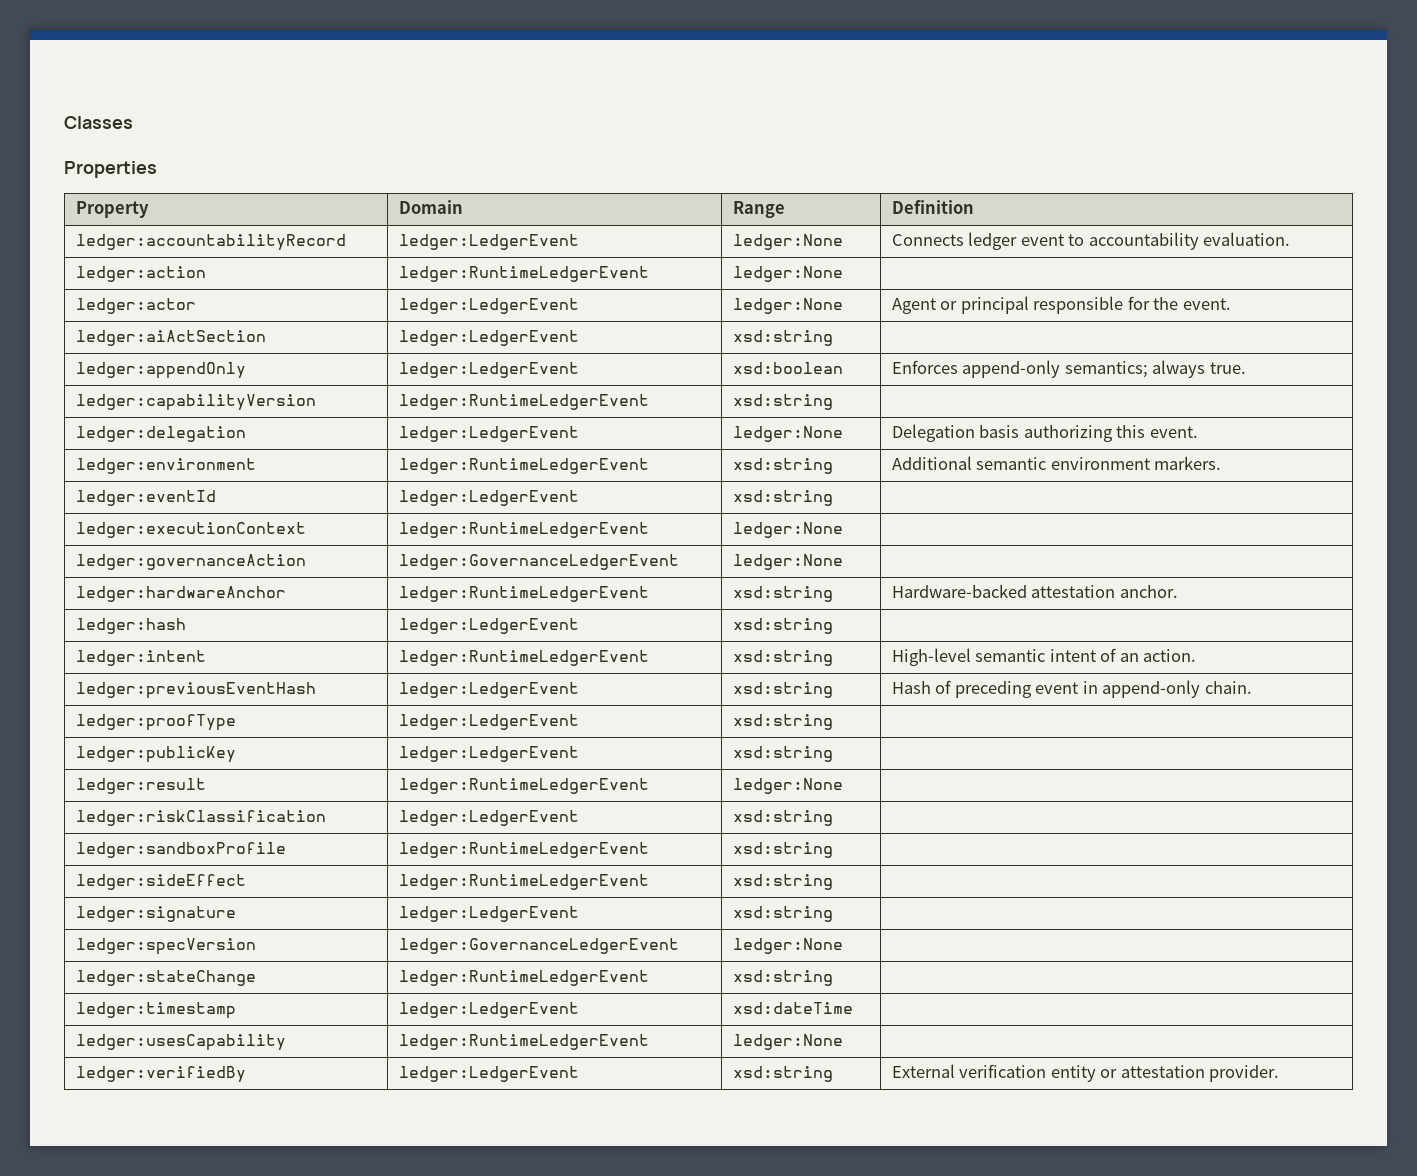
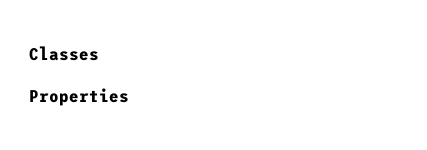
[75,201,149,218] [398,200,463,214] [732,201,785,218] [891,200,974,214] [75,234,346,251] [398,234,579,250] [732,234,843,250] [891,232,1291,250] [75,266,206,282] [398,266,649,282] [732,266,843,282] [75,298,196,314] [398,298,579,314] [732,298,843,314] [891,296,1231,314] [75,330,266,346] [398,330,579,346] [732,330,833,346] [75,362,246,379] [398,362,579,378] [732,362,843,374] [891,360,1246,378] [75,394,316,411] [398,394,649,410] [732,394,833,410] [75,426,246,442] [398,426,579,442] [732,426,843,442] [891,424,1198,442] [75,458,256,474] [398,458,649,474] [732,458,833,474] [891,456,1222,470] [75,490,216,506] [398,490,579,506] [732,490,833,506] [75,522,306,538] [398,522,649,538] [732,522,843,538] [75,554,306,570] [398,554,679,570] [732,554,843,570] [75,586,286,602] [398,586,649,602] [732,586,833,602] [891,584,1178,598] [75,618,186,634] [398,618,579,634] [732,618,833,634] [75,650,206,666] [398,650,649,666] [732,650,833,666] [891,648,1197,666] [75,682,316,699] [398,682,579,698] [732,682,833,698] [891,680,1252,698] [75,714,236,731] [398,714,579,730] [732,714,833,730] [75,746,236,763] [398,746,579,762] [732,746,833,762] [75,778,206,794] [398,778,649,794] [732,778,843,794] [75,810,326,826] [398,810,579,826] [732,810,833,826] [75,842,286,858] [398,842,649,858] [732,842,833,858] [75,874,246,890] [398,874,649,890] [732,874,833,890] [75,906,236,922] [398,906,579,922] [732,906,833,922] [75,938,256,955] [398,938,679,954] [732,938,843,954] [75,970,256,986] [398,970,649,986] [732,970,833,986] [75,1002,236,1019] [398,1002,579,1018] [732,1002,853,1014] [75,1034,286,1051] [398,1034,649,1050] [732,1034,843,1050] [75,1066,246,1083] [398,1066,579,1082] [732,1066,833,1082] [891,1064,1280,1082] // Property | Domain | Range | Definition // ledger:accountabilityRecord | ledger:LedgerEvent | ledger:None | Connects ledger event to accountability evaluation. // ledger:action | ledger:RuntimeLedgerEvent | ledger:None | // ledger:actor | ledger:LedgerEvent | ledger:None | Agent or principal responsible for the event. // ledger:aiActSection | ledger:LedgerEvent | xsd:string | // ledger:appendOnly | ledger:LedgerEvent | xsd:boolean | Enforces append-only semantics; always true. // ledger:capabilityVersion | ledger:RuntimeLedgerEvent | xsd:string | // ledger:delegation | ledger:LedgerEvent | ledger:None | Delegation basis authorizing this event. // ledger:environment | ledger:RuntimeLedgerEvent | xsd:string | Additional semantic environment markers. // ledger:eventId | ledger:LedgerEvent | xsd:string | // ledger:executionContext | ledger:RuntimeLedgerEvent | ledger:None | // ledger:governanceAction | ledger:GovernanceLedgerEvent | ledger:None | // ledger:hardwareAnchor | ledger:RuntimeLedgerEvent | xsd:string | Hardware-backed attestation anchor. // ledger:hash | ledger:LedgerEvent | xsd:string | // ledger:intent | ledger:RuntimeLedgerEvent | xsd:string | High-level semantic intent of an action. // ledger:previousEventHash | ledger:LedgerEvent | xsd:string | Hash of preceding event in append-only chain. // ledger:proofType | ledger:LedgerEvent | xsd:string | // ledger:publicKey | ledger:LedgerEvent | xsd:string | // ledger:result | ledger:RuntimeLedgerEvent | ledger:None | // ledger:riskClassification | ledger:LedgerEvent | xsd:string | // ledger:sandboxProfile | ledger:RuntimeLedgerEvent | xsd:string | // ledger:sideEffect | ledger:RuntimeLedgerEvent | xsd:string | // ledger:signature | ledger:LedgerEvent | xsd:string | // ledger:specVersion | ledger:GovernanceLedgerEvent | ledger:None | // ledger:stateChange | ledger:RuntimeLedgerEvent | xsd:string | // ledger:timestamp | ledger:LedgerEvent | xsd:dateTime | // ledger:usesCapability | ledger:RuntimeLedgerEvent | ledger:None | // ledger:verifiedBy | ledger:LedgerEvent | xsd:string | External verification entity or attestation provider. -> (129, 97) none

